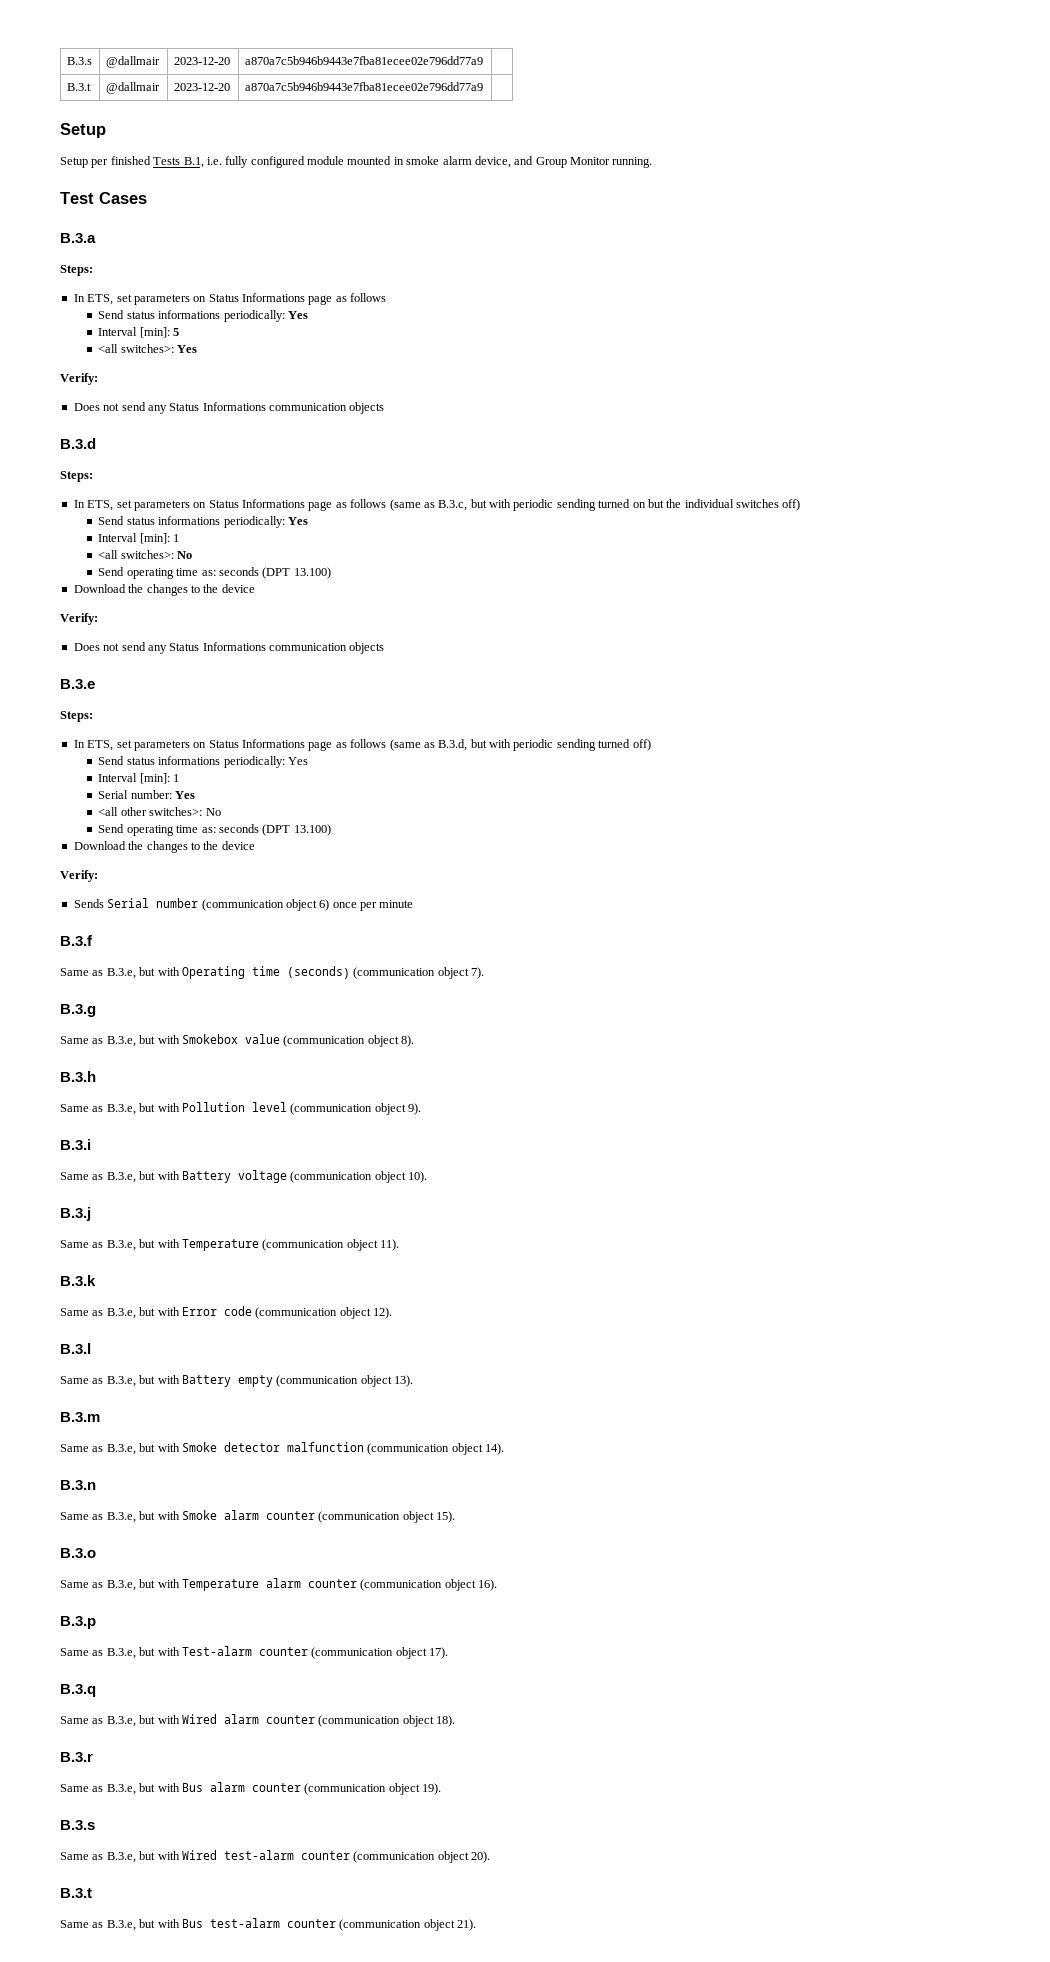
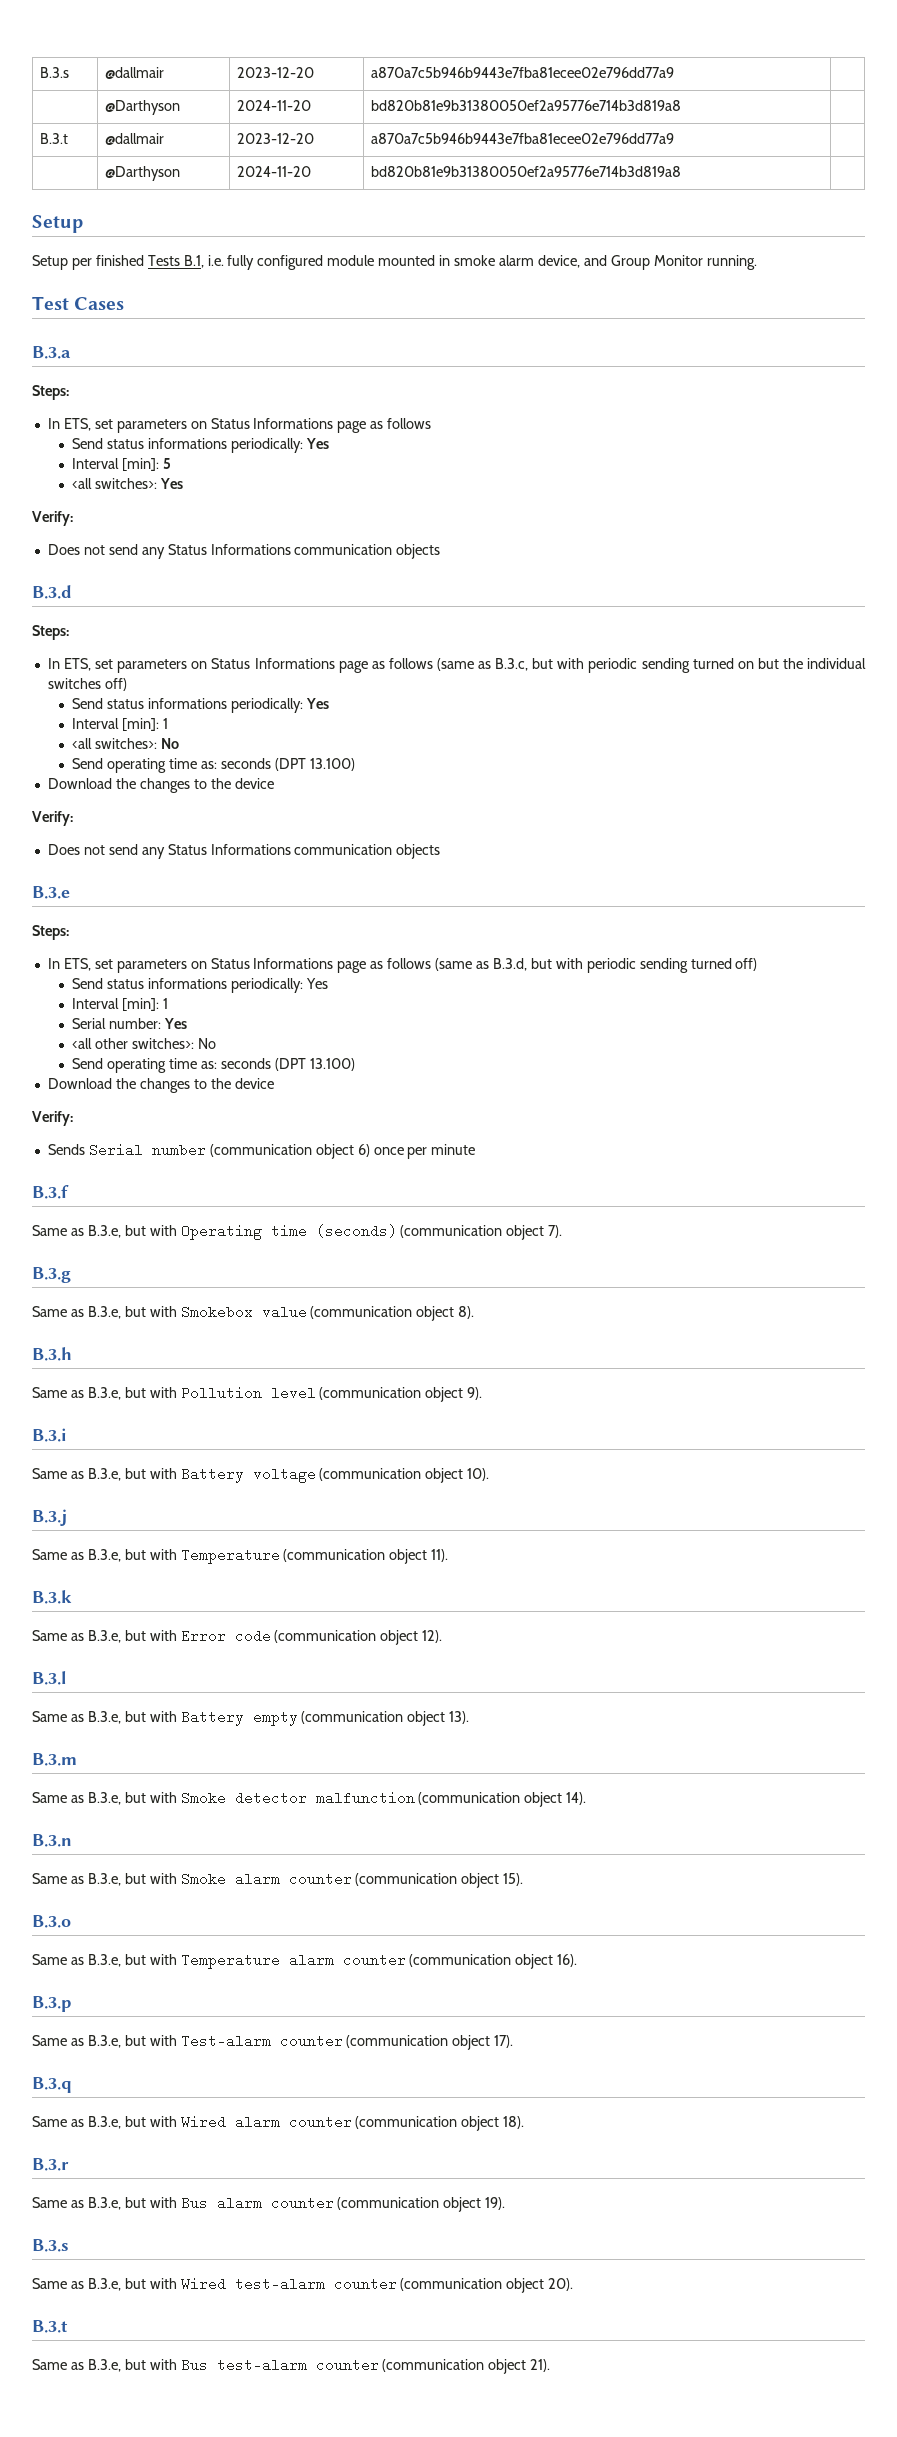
(483, 60) none -> [105,100,181,115] [237,100,312,111] [371,100,682,111] // | @Darthyson | 2024-11-20 | bd820b81e9b31380050ef2a95776e714b3d819a8 |
(483, 86) none -> [105,166,181,181] [237,166,312,177] [371,166,682,177] // | @Darthyson | 2024-11-20 | bd820b81e9b31380050ef2a95776e714b3d819a8 |

